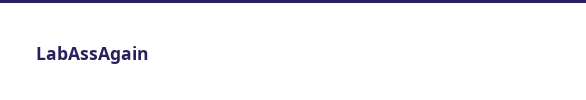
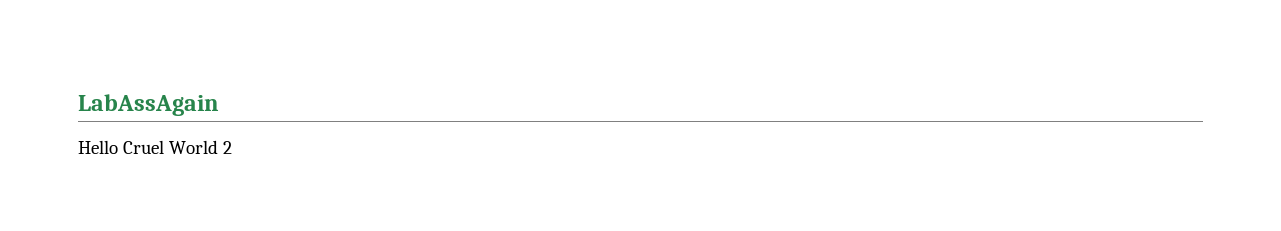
(149, 55) none -> [78,140,233,154] // Hello Cruel World 2

